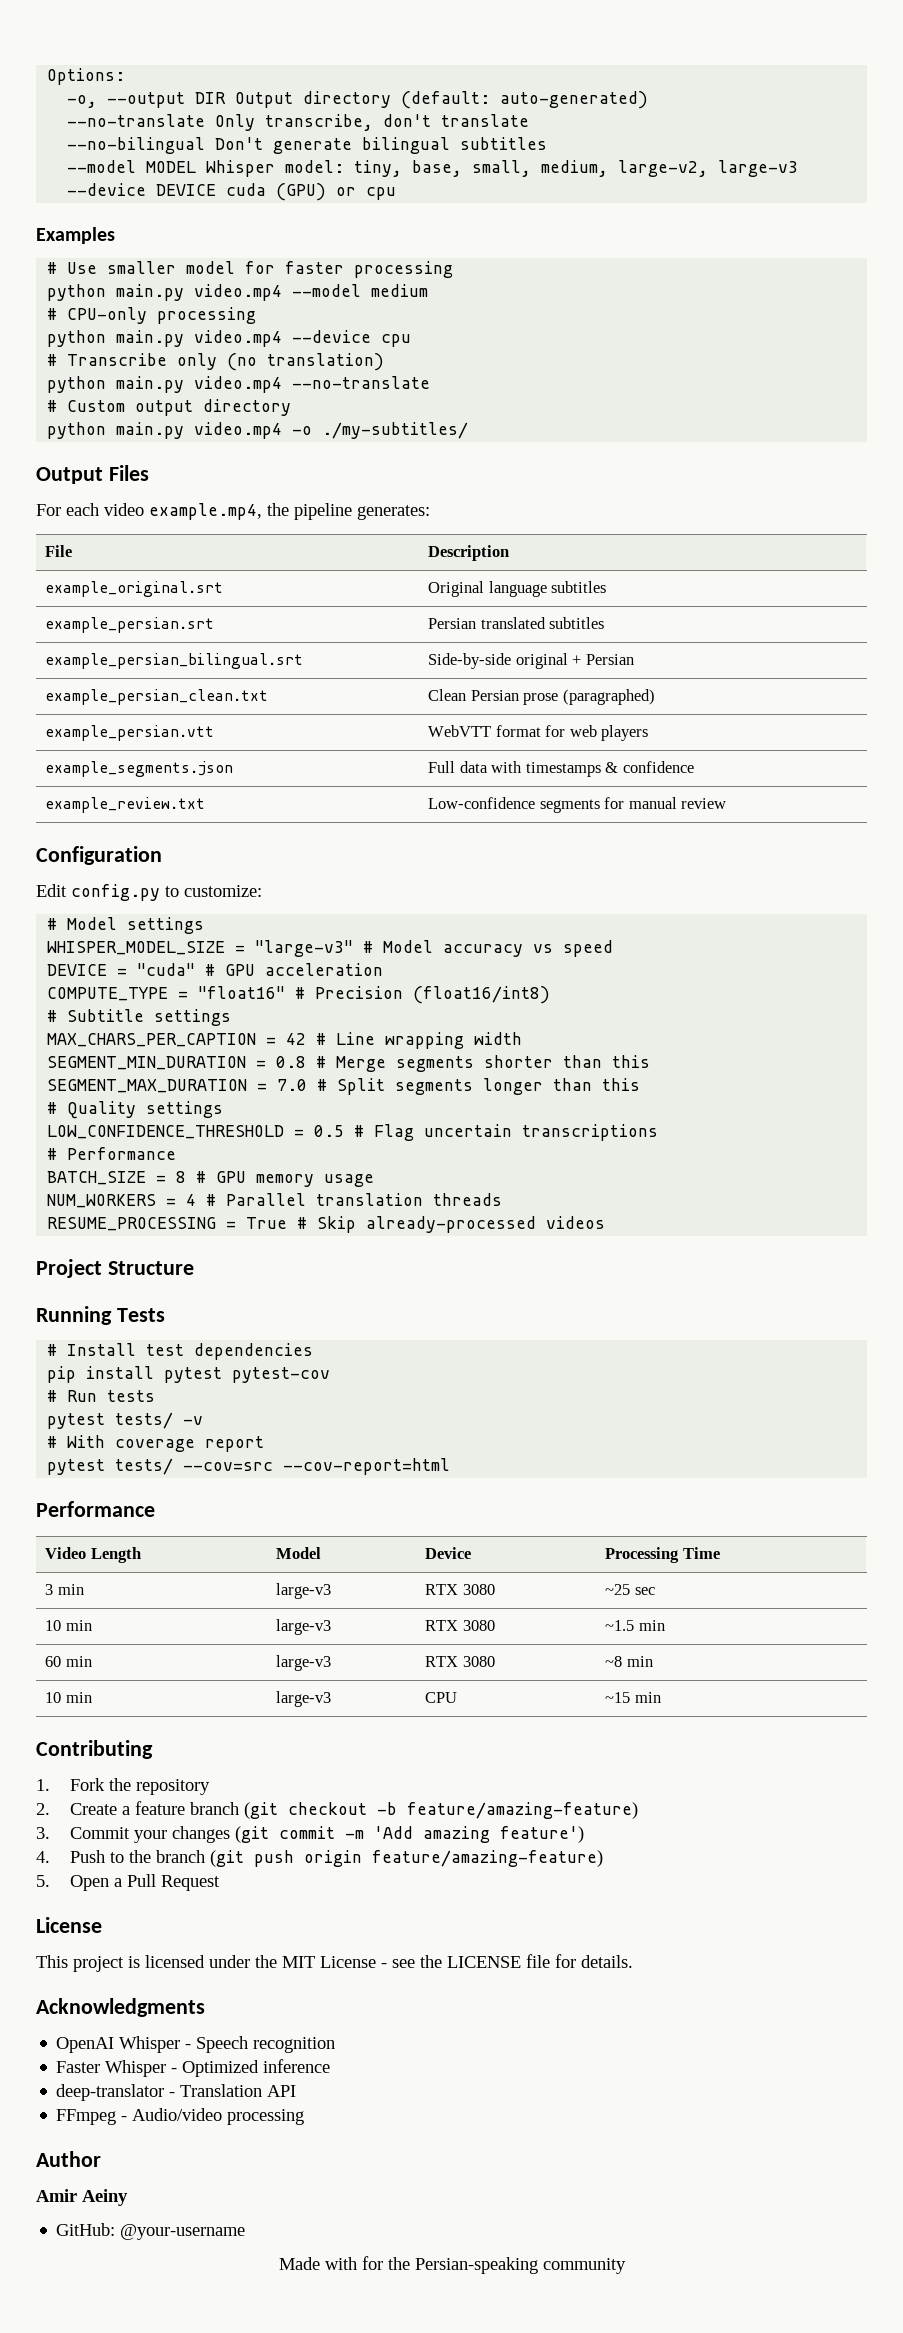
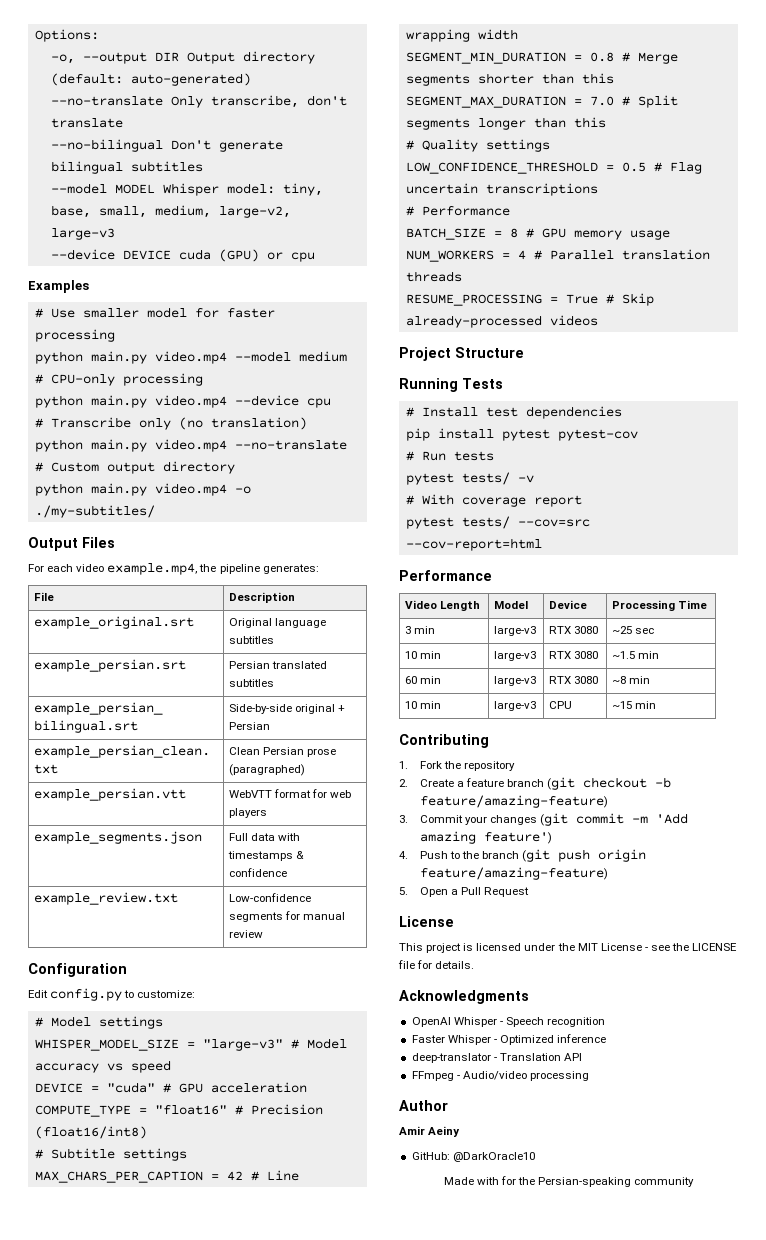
[120,2224,246,2240] @your-username -> [452,1152,535,1162] @DarkOracle10

